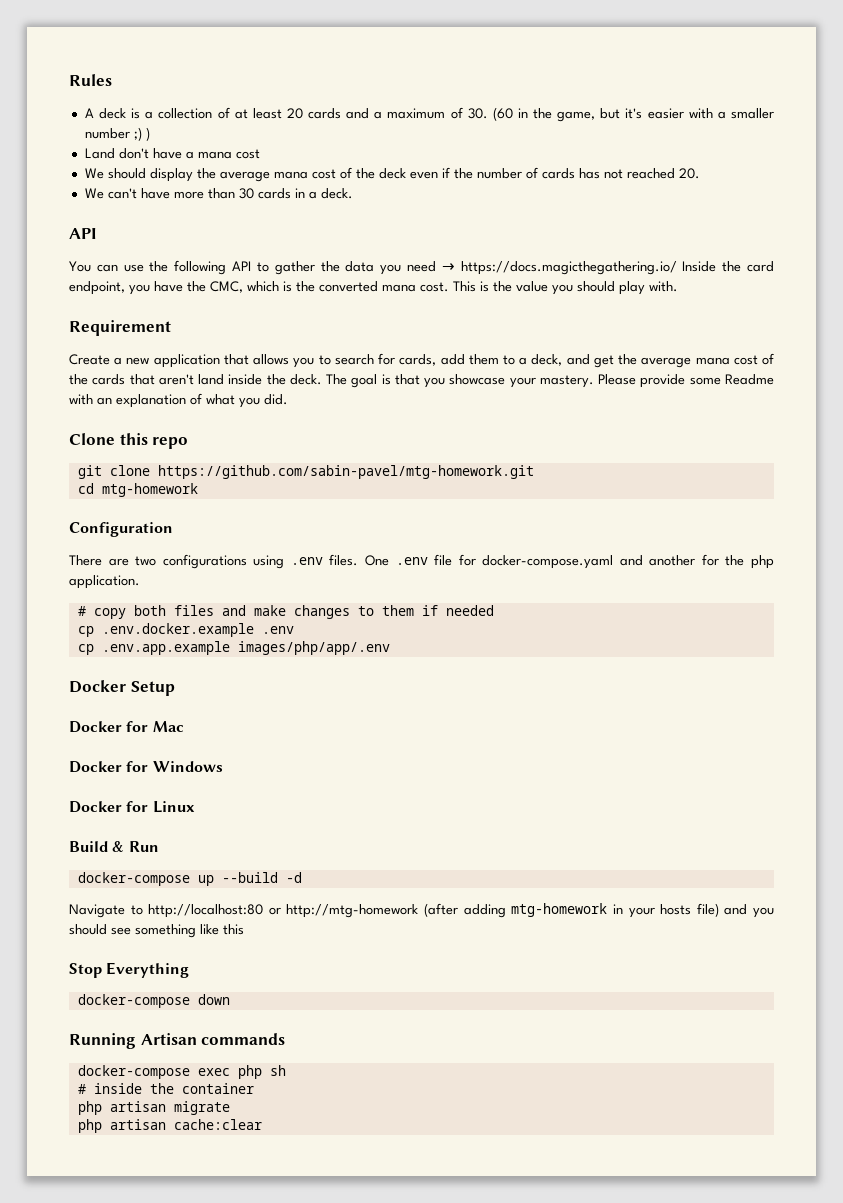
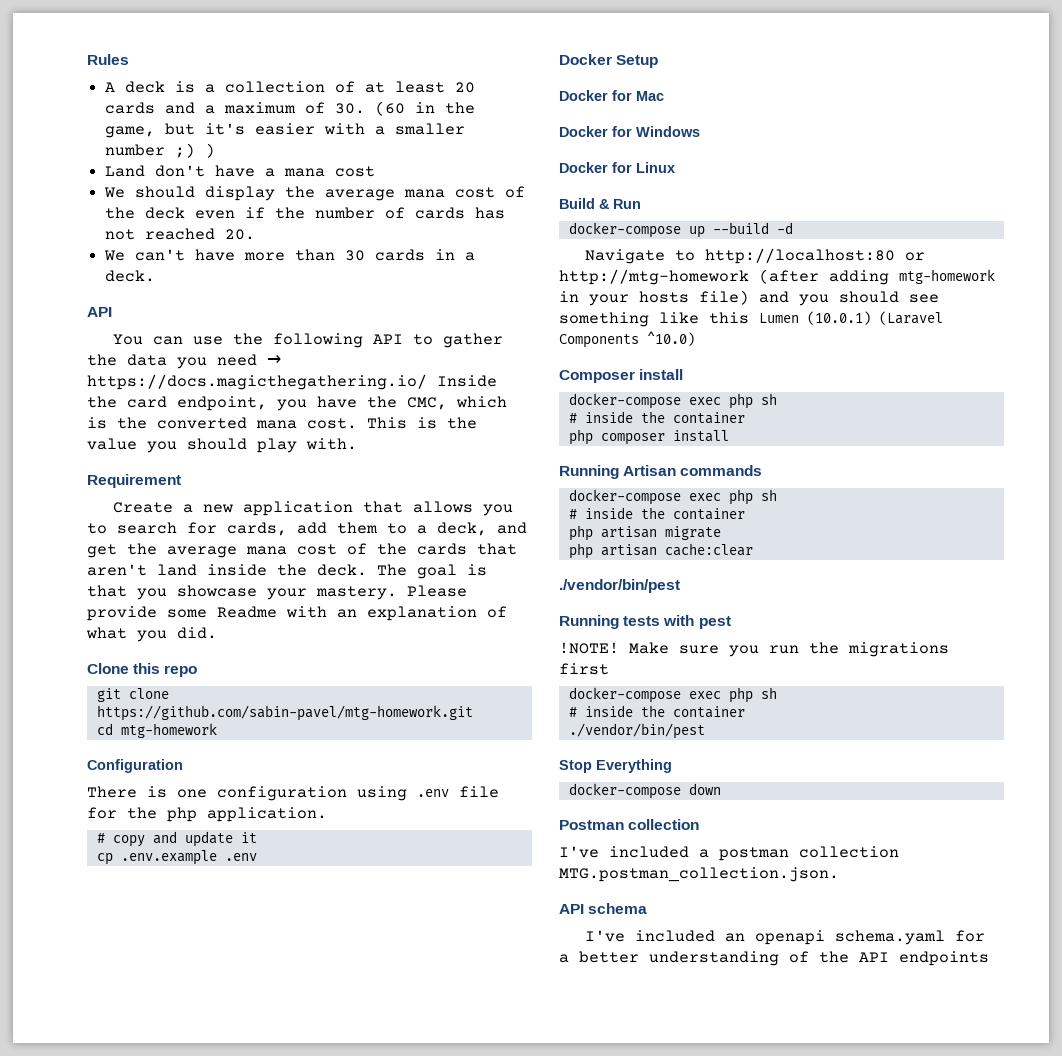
[108,554,696,569] are two configurations using .env files. One .env file for docker-compose.yaml and another -> [147,786,499,801] is one configuration using .env file
[133,605,494,619] [77,623,294,637] [77,641,390,655] both files and make changes to them if needed // cp .env.docker.example .env // cp .env.app.example images/php/app/.env -> [152,831,257,847] [96,850,257,865] and update it // cp .env.example .env
[69,962,190,978] [77,994,230,1008] // Stop Everything // docker-compose down -> [759,311,943,325] [559,331,695,348] [559,369,684,383] [568,393,777,409] [568,411,745,424] [568,429,729,445] Lumen (10.0.1) (Laravel Components ^10.0) // Composer install // docker-compose exec php sh // # inside the container // php composer install
(262, 1124) none -> [559,579,680,593] [559,615,731,629] [559,642,949,657] [559,663,609,675] [568,687,777,703] [568,705,745,718] [568,723,705,739] [559,759,672,773] [568,783,721,799] [559,819,700,830] [559,846,899,861] [559,867,839,882] [559,903,648,914] [585,930,986,945] [559,951,989,966] // ./vendor/bin/pest // Running tests with pest // !NOTE! Make sure you run the migrations first // docker-compose exec php sh // # inside the container // ./vendor/bin/pest // Stop Everything // docker-compose down // Postman collection // I've included a postman collection MTG.postman_collection.json. // API schema // I've included an openapi schema.yaml for a better understanding of the API endpoints

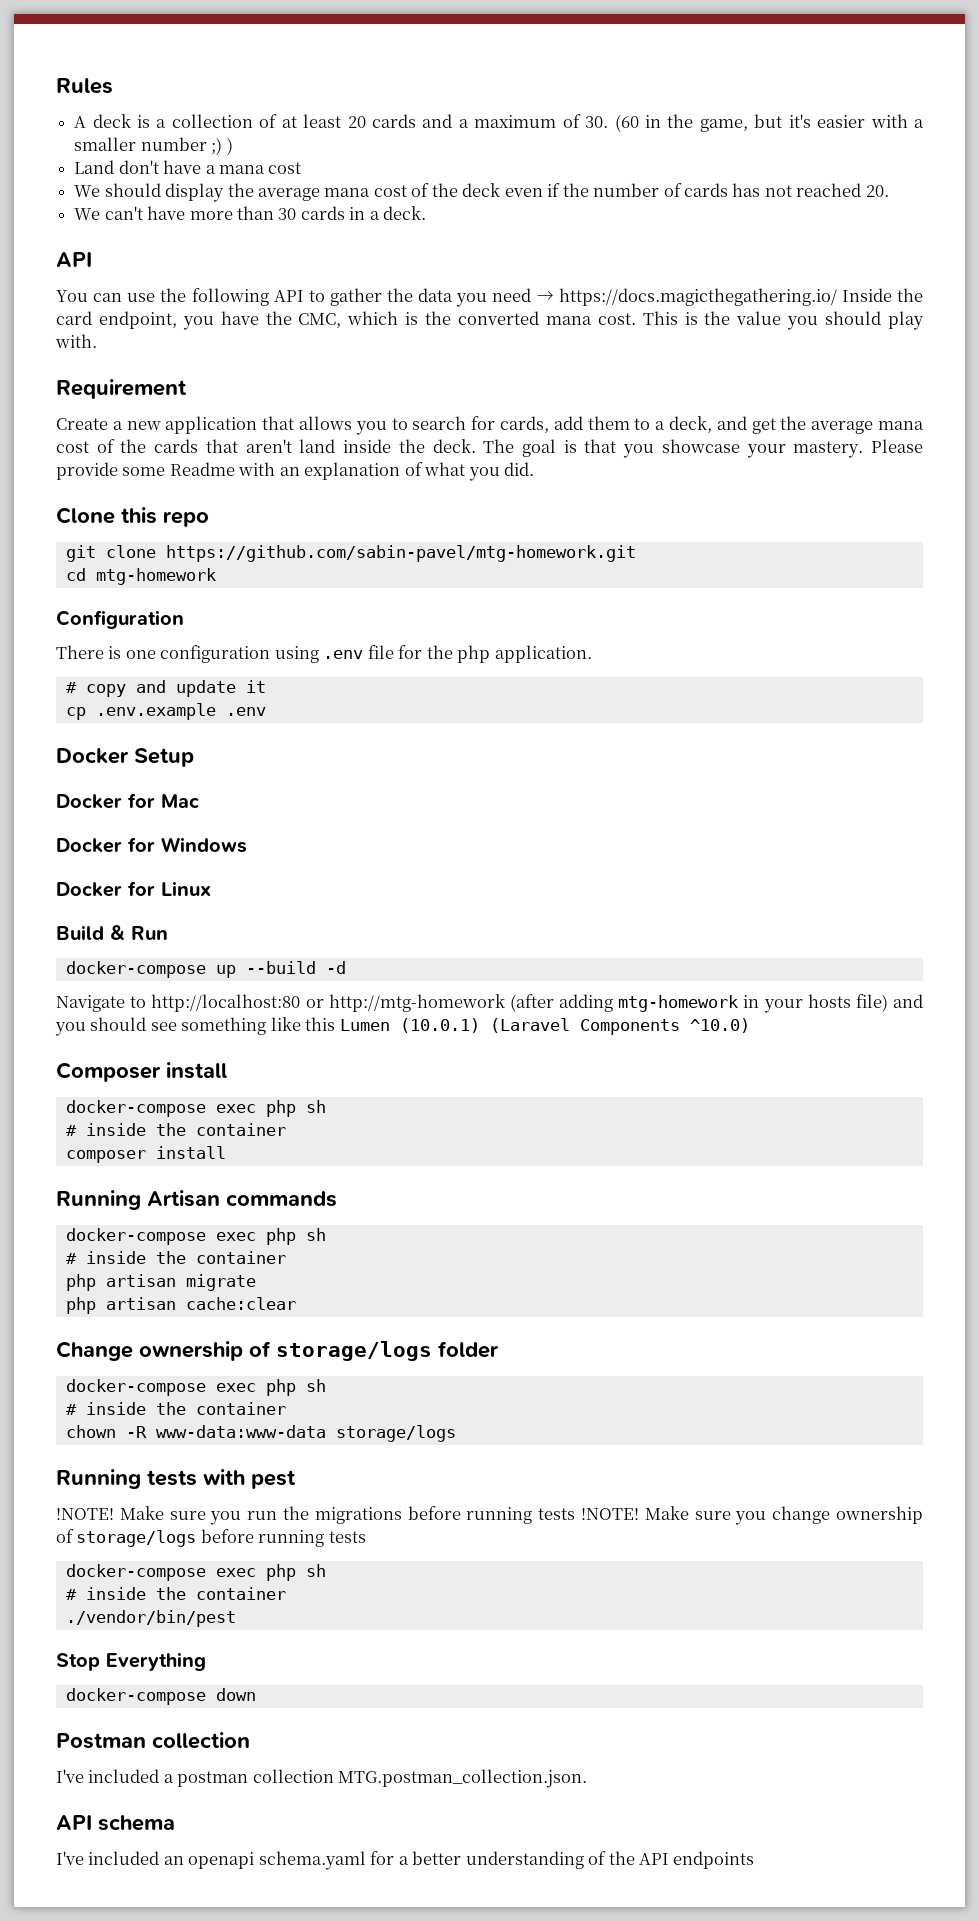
[568,429,593,445] php -> (286, 1129) none
[559,579,680,593] ./vendor/bin/pest -> [56,1341,499,1361] [65,1379,326,1396] [65,1402,286,1415] [65,1425,456,1442] Change ownership of storage/logs folder // docker-compose exec php sh // # inside the container // chown -R www-data:www-data storage/logs
[559,663,609,675] first -> [407,1506,923,1525] [56,1529,366,1547] before running tests !NOTE! Make sure you change ownership of storage/logs before running tests

